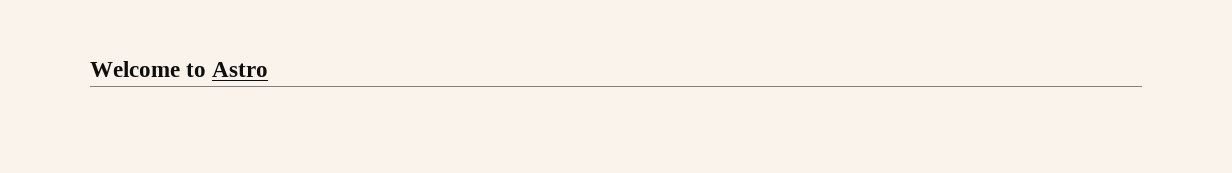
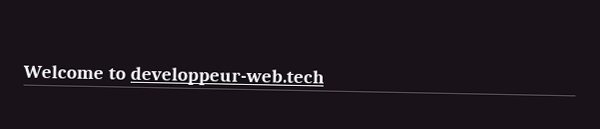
[212,62,269,77] Astro -> [130,66,326,88] developpeur-web.tech

